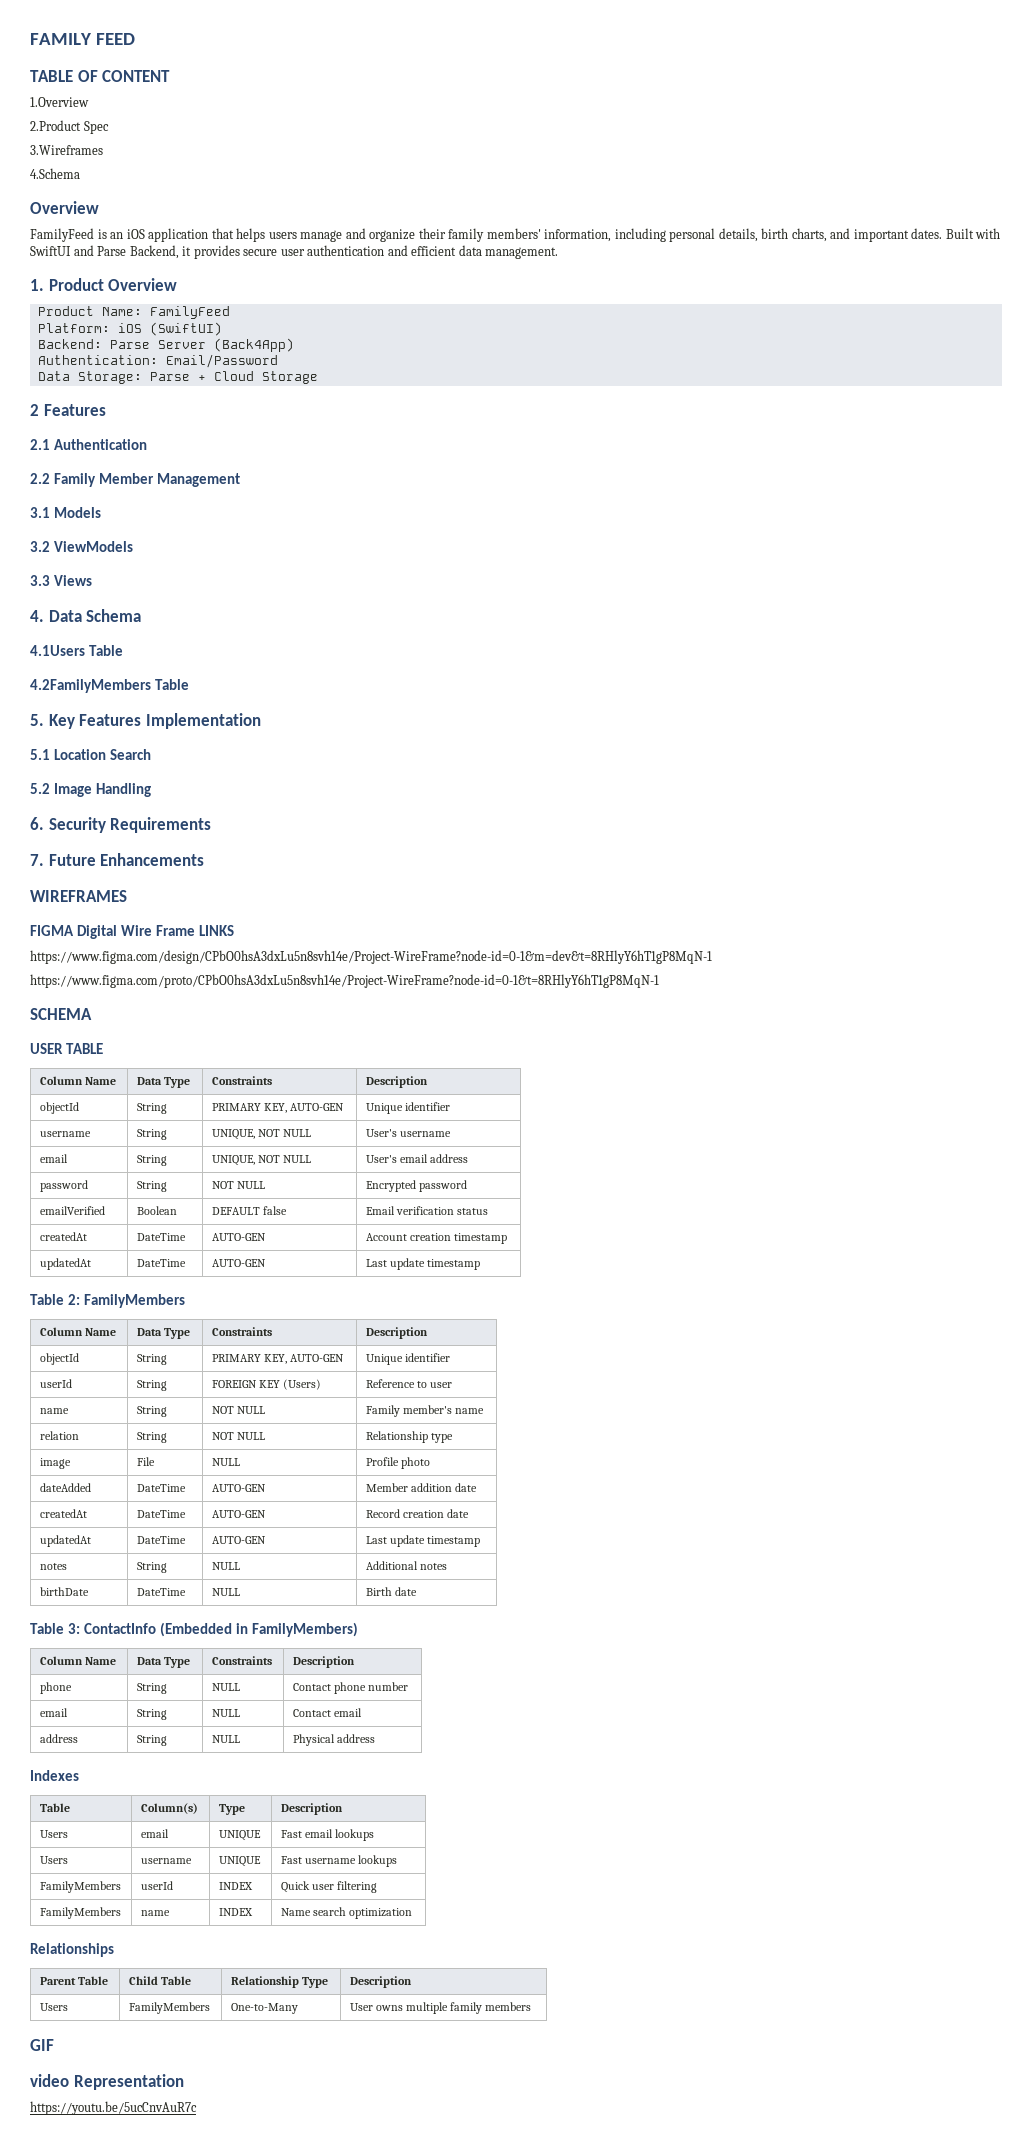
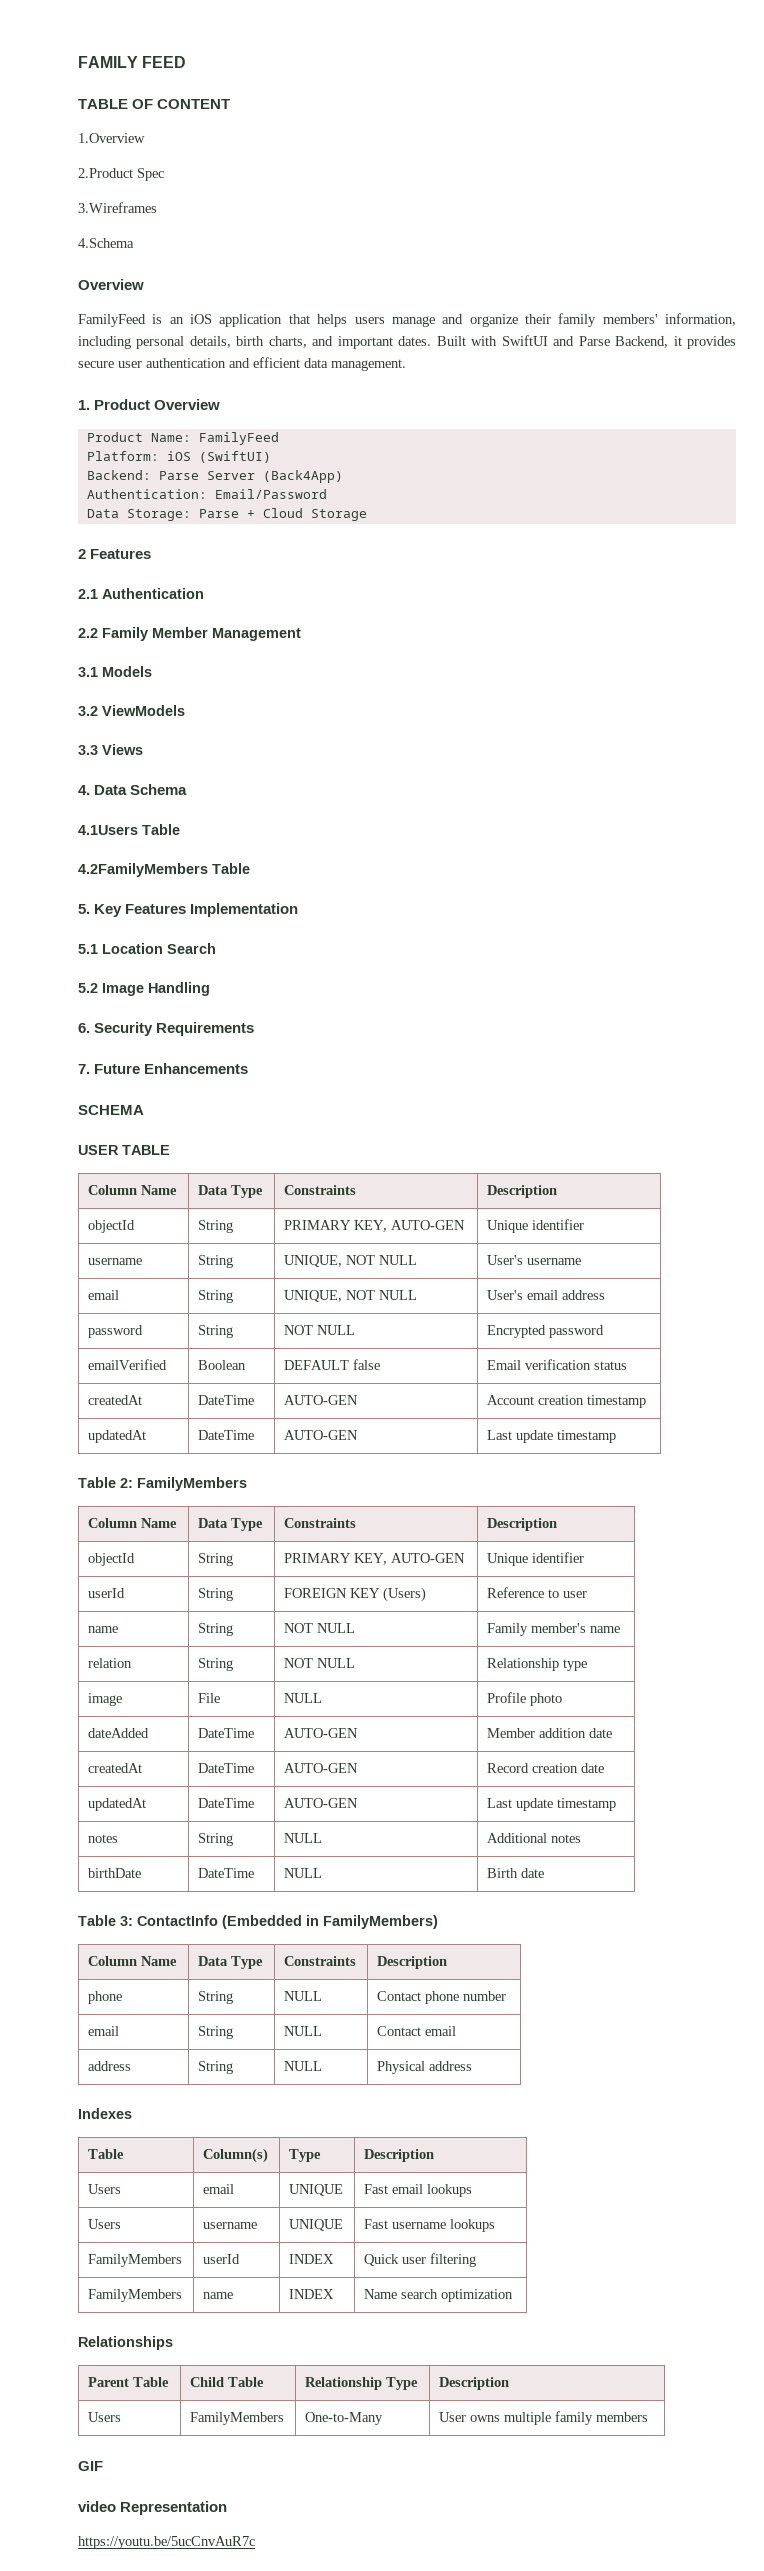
[30,890,127,902] [30,925,235,939] [30,950,712,964] [30,974,659,988] // WIREFRAMES // FIGMA Digital Wire Frame LINKS // https://www.figma.com/design/CPbO0hsA3dxLu5n8svh14e/Project-WireFrame?node-id=0-1&m=dev&t=8RHlyY6hT1gP8MqN-1 // https://www.figma.com/proto/CPbO0hsA3dxLu5n8svh14e/Project-WireFrame?node-id=0-1&t=8RHlyY6hT1gP8MqN-1 -> (249, 1068) none

